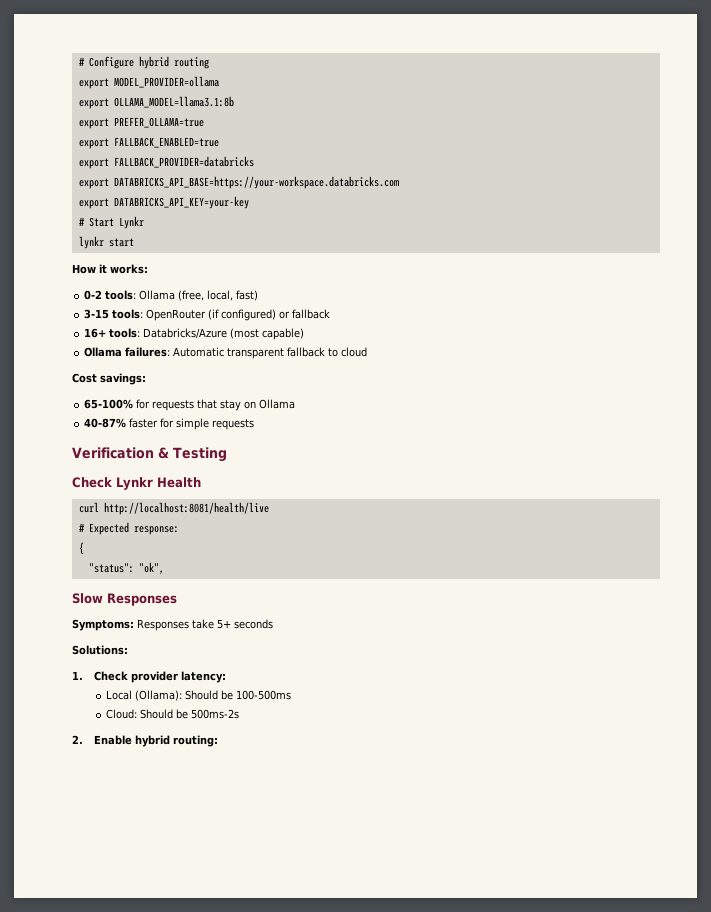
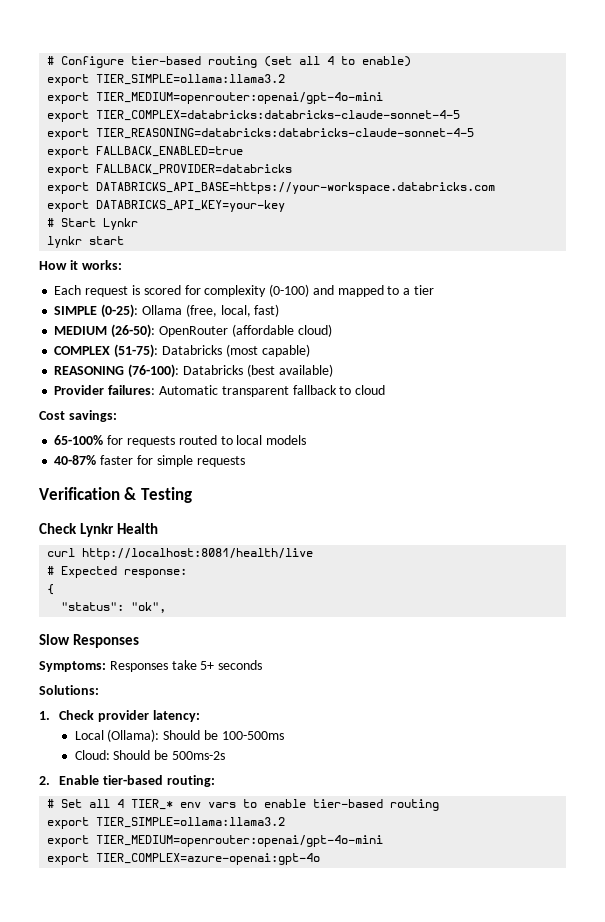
[138,56,209,69] [78,76,219,89] [78,96,234,109] [78,117,204,129] hybrid routing // export MODEL_PROVIDER=ollama // export OLLAMA_MODEL=llama3.1:8b // export PREFER_OLLAMA=true -> [131,56,412,68] [47,74,286,86] [47,92,384,104] [47,110,461,122] [47,128,475,140] tier-based routing (set all 4 to enable) // export TIER_SIMPLE=ollama:llama3.2 // export TIER_MEDIUM=openrouter:openai/gpt-4o-mini // export TIER_COMPLEX=databricks:databricks-claude-sonnet-4-5 // export TIER_REASONING=databricks:databricks-claude-sonnet-4-5
[84,290,259,301] [84,309,331,321] [84,328,305,340] [84,347,123,357] 0-2 tools: Ollama (free, local, fast) // 3-15 tools: OpenRouter (if configured) or fallback // 16+ tools: Databricks/Azure (most capable) // Ollama -> [54,284,434,297] [54,304,280,318] [54,324,332,338] [54,344,310,358] [54,364,333,378] [54,385,105,395] Each request is scored for complexity (0-100) and mapped to a tier // SIMPLE (0-25): Ollama (free, local, fast) // MEDIUM (26-50): OpenRouter (affordable cloud) // COMPLEX (51-75): Databricks (most capable) // REASONING (76-100): Databricks (best available) // Provider
[197,399,296,411] that stay on Ollama -> [178,435,307,445] routed to local models
[134,735,170,747] hybrid -> [103,775,164,785] tier-based
(218, 741) none -> [47,799,440,811] [47,817,286,829] [47,835,384,847] [47,853,321,865] // # Set all 4 TIER_* env vars to enable tier-based routing // export TIER_SIMPLE=ollama:llama3.2 // export TIER_MEDIUM=openrouter:openai/gpt-4o-mini // export TIER_COMPLEX=azure-openai:gpt-4o

